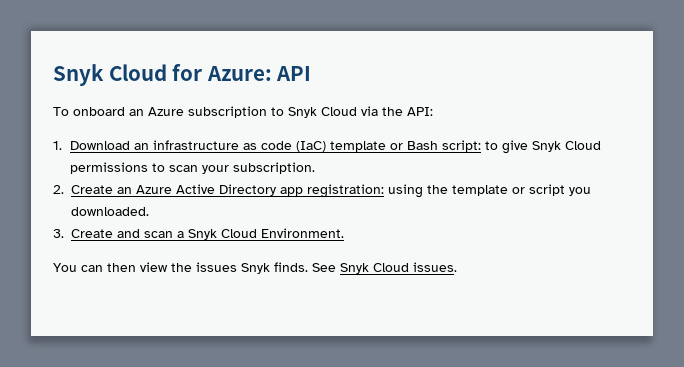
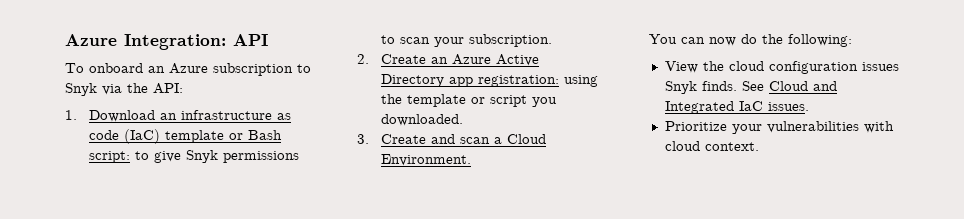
[53,64,272,86] Snyk Cloud for Azure: -> [65,34,226,50] Azure Integration:
[321,107,357,116] Cloud -> (97, 89) none
[564,141,601,150] Cloud -> (219, 156) none
[188,229,217,240] Snyk -> (503, 140) none
[107,262,457,274] then view the issues Snyk finds. See Snyk Cloud issues. -> [709,34,852,47] [664,61,899,74] [664,81,837,94] [664,101,809,114] [664,121,894,134] [664,141,759,151] now do the following: // View the cloud configuration issues Snyk finds. See Cloud and Integrated IaC issues. // Prioritize your vulnerabilities with cloud context.

